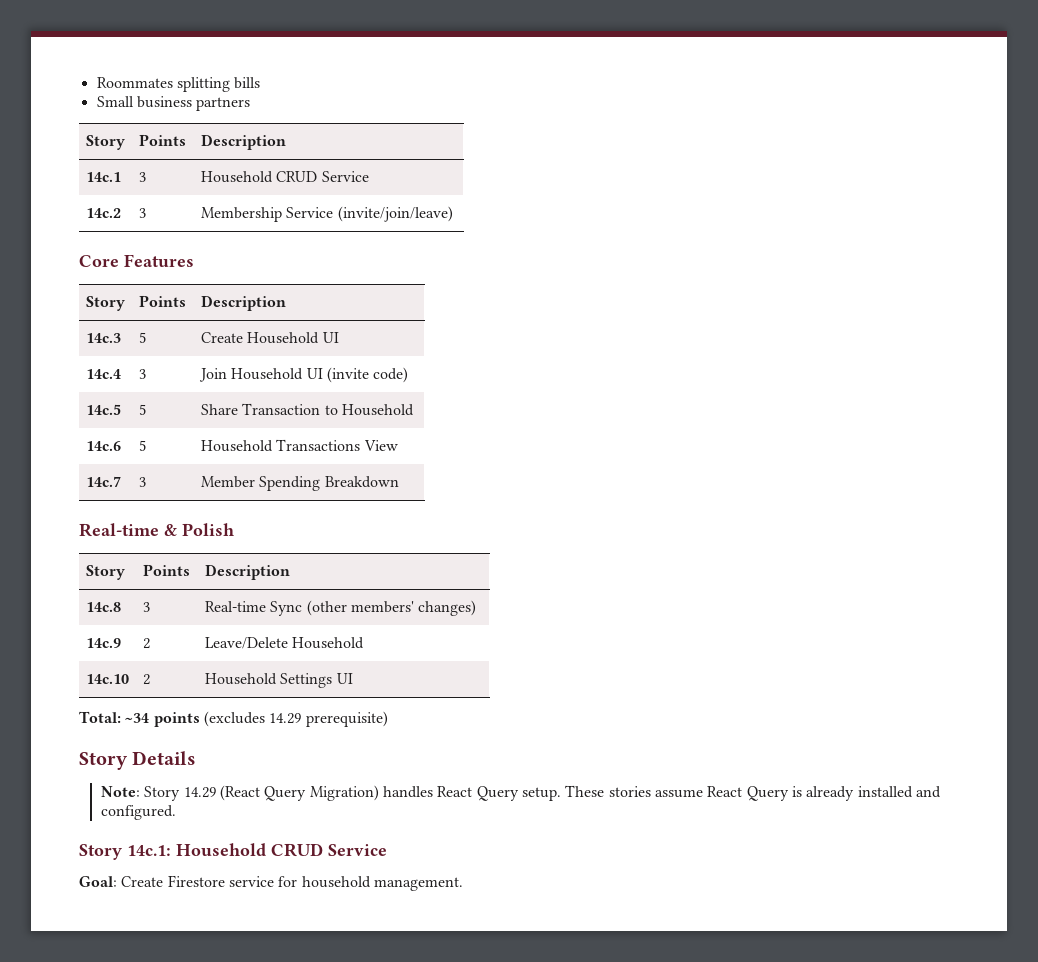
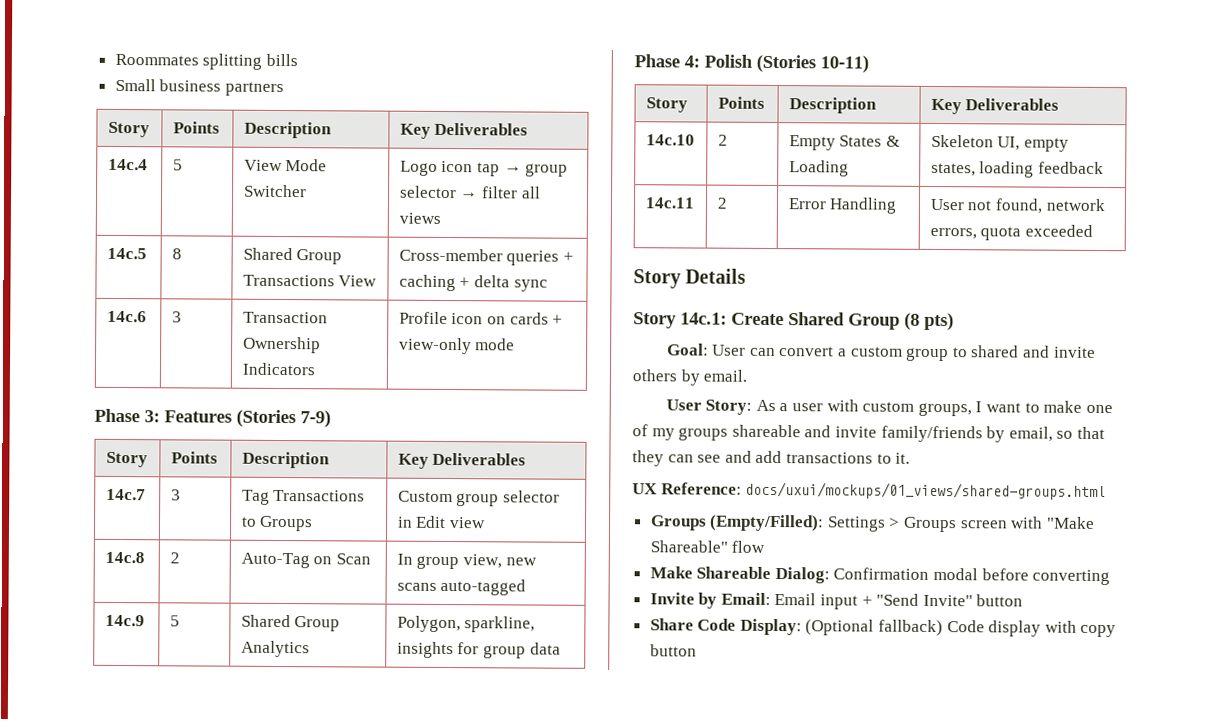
[85,172,121,182] [138,172,146,182] [200,171,369,183] [85,208,121,218] [138,208,146,218] [200,206,453,222] [79,255,119,267] // 14c.1 | 3 | Household CRUD Service // 14c.2 | 3 | Membership Service (invite/join/leave) // Core -> [399,122,529,139] [107,158,148,171] [172,159,183,171] [243,159,328,172] [243,184,307,198] [399,160,569,177] [399,185,541,199] [398,212,441,224] [106,247,147,260] [171,248,182,260] [242,247,343,265] [242,274,378,287] [398,248,574,266] [398,274,548,292] [106,310,147,323] [171,311,182,323] [242,311,328,324] [242,336,321,354] [241,362,315,376] [398,311,564,325] [398,337,516,355] [94,408,160,423] | Key Deliverables // 14c.4 | 5 | View Mode Switcher | Logo icon tap → group selector → filter all views // 14c.5 | 8 | Shared Group Transactions View | Cross-member queries + caching + delta sync // 14c.6 | 3 | Transaction Ownership Indicators | Profile icon on cards + view-only mode // Phase 3:
[85,296,125,311] [138,295,186,307] [200,295,286,311] [85,333,121,343] [138,332,146,343] [200,332,339,344] [85,369,121,379] [138,369,146,379] [198,367,409,383] [85,404,121,415] [138,404,146,415] [200,403,414,416] [85,441,121,451] [138,440,146,451] [200,439,398,452] [85,476,121,487] [138,477,146,487] [200,476,399,491] [79,523,177,537] // Story | Points | Description // 14c.3 | 5 | Create Household UI // 14c.4 | 3 | Join Household UI (invite code) // 14c.5 | 5 | Share Transaction to Household // 14c.6 | 5 | Household Transactions View // 14c.7 | 3 | Member Spending Breakdown // Real-time & -> [236,409,331,428] [105,451,148,468] [170,451,218,464] [241,451,330,469] [397,452,527,469] [105,488,146,501] [170,489,181,501] [241,489,366,505] [240,515,314,532] [397,490,560,507] [396,515,486,529] [104,551,145,564] [169,552,180,564] [240,552,371,569] [396,553,537,570] [396,578,527,596] [104,614,145,627] [169,615,180,627] [240,614,341,632] [240,640,310,658] [396,615,536,633] [396,641,561,659] [634,54,700,68] (Stories 7-9) // Story | Points | Description | Key Deliverables // 14c.7 | 3 | Tag Transactions to Groups | Custom group selector in Edit view // 14c.8 | 2 | Auto-Tag on Scan | In group view, new scans auto-tagged // 14c.9 | 5 | Shared Group Analytics | Polygon, sparkline, insights for group data // Phase 4:
[85,565,125,580] [142,564,190,576] [204,564,290,580] [85,602,121,612] [142,602,150,612] [204,600,477,616] [85,638,121,648] [142,638,150,649] [204,637,365,649] [85,674,129,684] [142,674,150,685] [204,673,353,688] [79,711,388,727] [79,751,197,770] [101,785,941,801] [101,805,177,820] [79,843,387,860] [79,875,463,891] // Story | Points | Description // 14c.8 | 3 | Real-time Sync (other members' changes) // 14c.9 | 2 | Leave/Delete Household // 14c.10 | 2 | Household Settings UI // Total: ~34 points (excludes 14.29 prerequisite) // Story Details // Note: Story 14.29 (React Query Migration) handles React Query setup. These stories assume React Query is already installed and configured. // Story 14c.1: Household CRUD Service // Goal: Create Firestore service for household management. -> [756,54,869,73] [645,97,688,113] [717,96,765,109] [788,97,877,114] [930,98,1060,115] [645,134,695,146] [717,134,728,146] [788,135,900,151] [788,160,849,177] [930,134,1069,152] [930,161,1104,178] [644,197,695,209] [716,197,728,209] [787,197,898,214] [929,198,1106,214] [929,224,1093,241] [633,268,747,289] [633,312,954,331] [666,343,1096,362] [632,369,748,386] [665,399,1113,417] [632,424,1105,443] [632,450,911,467] [632,481,1107,501] [649,514,1095,533] [649,540,766,553] [649,566,1111,586] [649,592,1024,610] [649,618,1117,638] [649,644,697,657] (Stories 10-11) // Story | Points | Description | Key Deliverables // 14c.10 | 2 | Empty States & Loading | Skeleton UI, empty states, loading feedback // 14c.11 | 2 | Error Handling | User not found, network errors, quota exceeded // Story Details // Story 14c.1: Create Shared Group (8 pts) // Goal: User can convert a custom group to shared and invite others by email. // User Story: As a user with custom groups, I want to make one of my groups shareable and invite family/friends by email, so that they can see and add transactions to it. // UX Reference: docs/uxui/mockups/01_views/shared-groups.html // Groups (Empty/Filled): Settings > Groups screen with "Make Shareable" flow // Make Shareable Dialog: Confirmation modal before converting // Invite by Email: Email input + "Send Invite" button // Share Code Display: (Optional fallback) Code display with copy button

